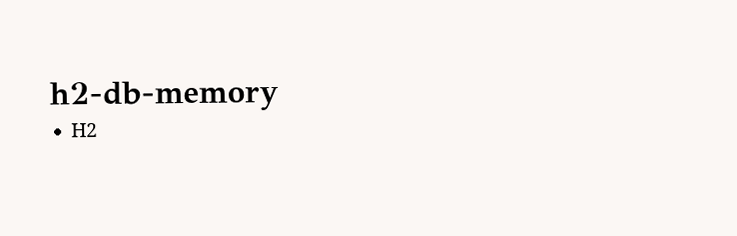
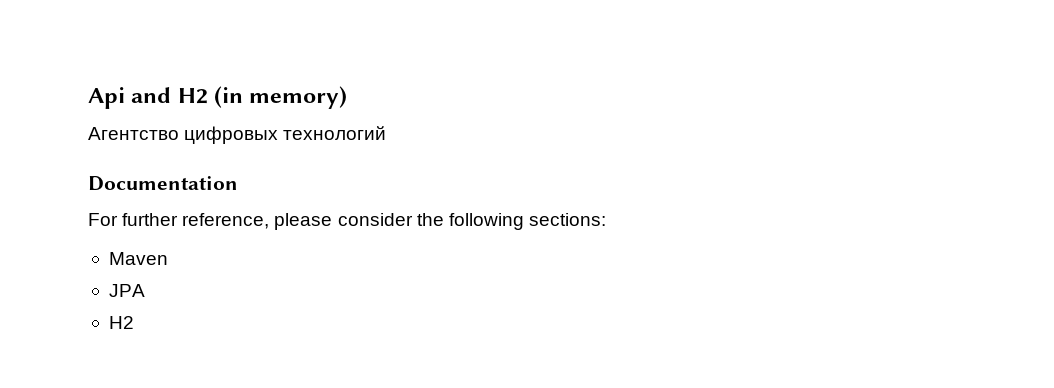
[49,79,279,113] h2-db-memory -> [88,86,348,109] [88,126,387,144] [88,176,238,191] [88,213,606,230] [108,252,168,265] [108,284,145,297] Api and H2 (in memory) // Агентство цифровых технологий // Documentation // For further reference, please consider the following sections: // Maven // JPA

